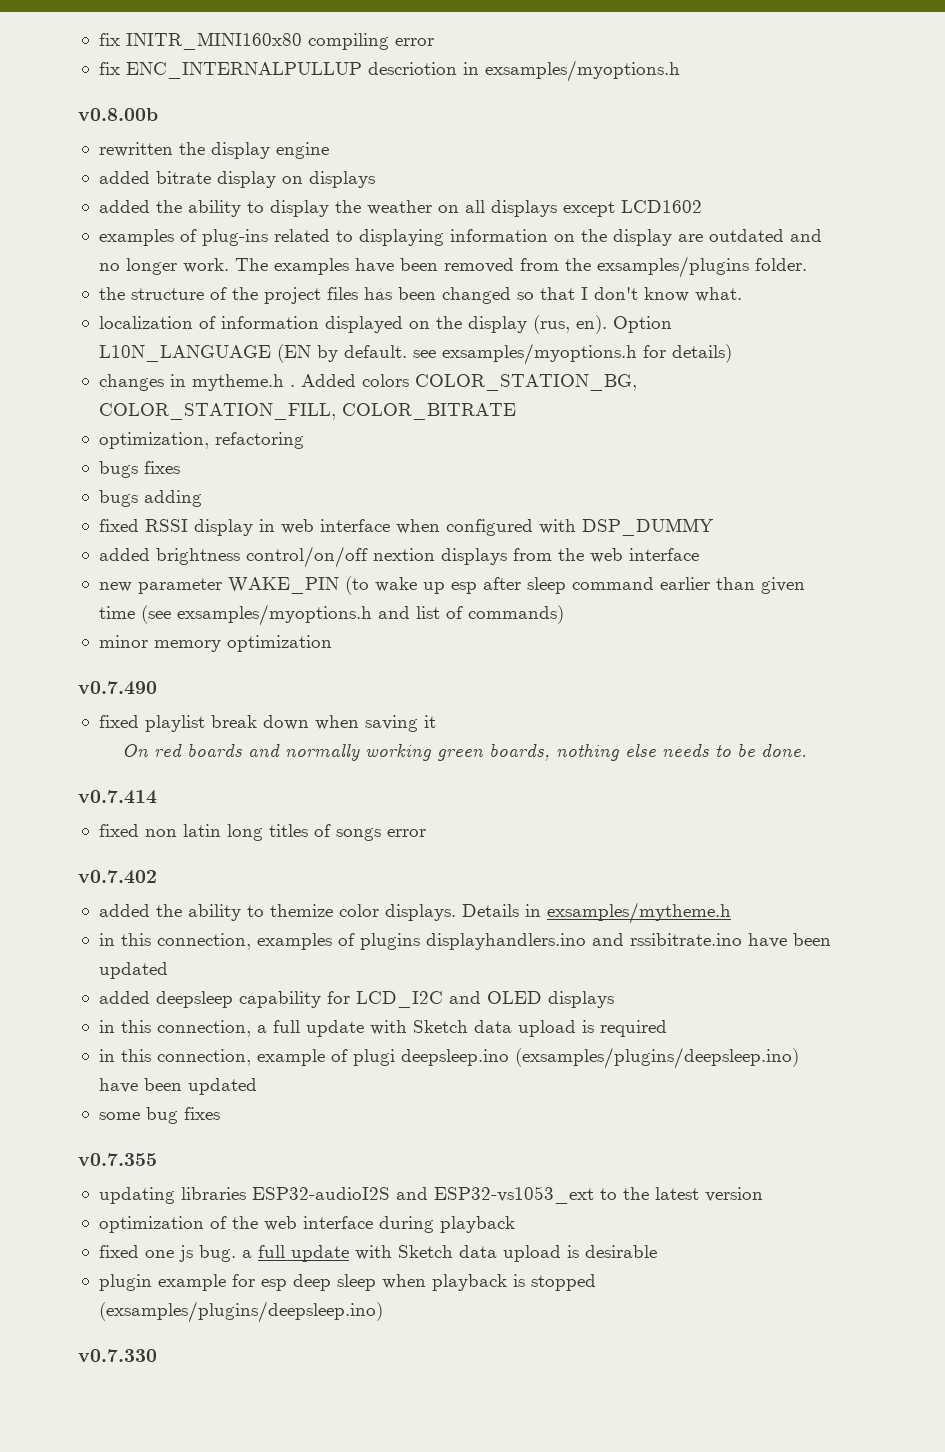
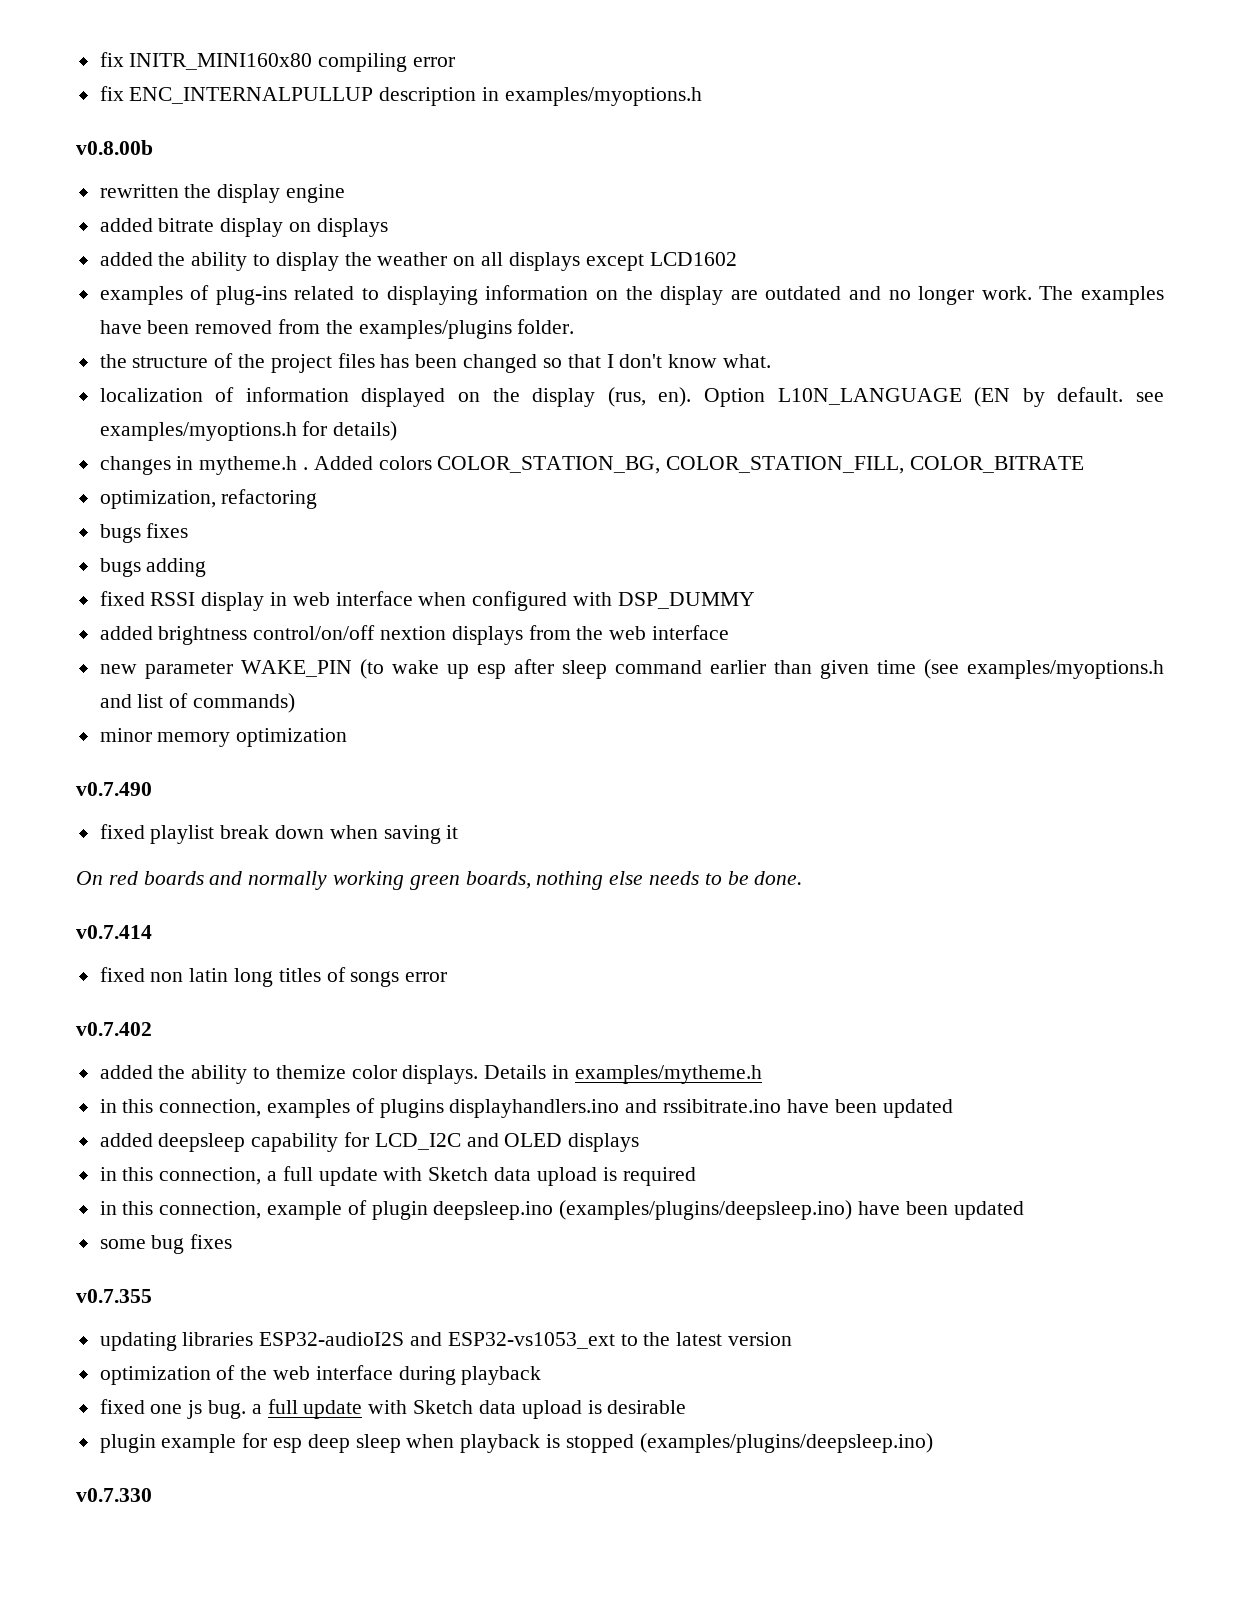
[367,60,680,82] descriotion in exsamples/myoptions.h -> [379,87,702,106] description in examples/myoptions.h
[596,256,749,278] exsamples/plugins -> [358,320,512,339] examples/plugins
[441,343,637,365] exsamples/myoptions.h -> [99,422,297,441] examples/myoptions.h
[176,604,372,626] exsamples/myoptions.h -> [966,660,1164,679] examples/myoptions.h
[546,902,731,924] exsamples/mytheme.h -> [574,1065,762,1084] examples/mytheme.h
[352,1047,799,1069] plugi deepsleep.ino (exsamples/plugins/deepsleep.ino) -> [371,1200,853,1220] plugin deepsleep.ino (examples/plugins/deepsleep.ino)
[98,1301,383,1323] (exsamples/plugins/deepsleep.ino) -> [639,1433,933,1453] (examples/plugins/deepsleep.ino)

